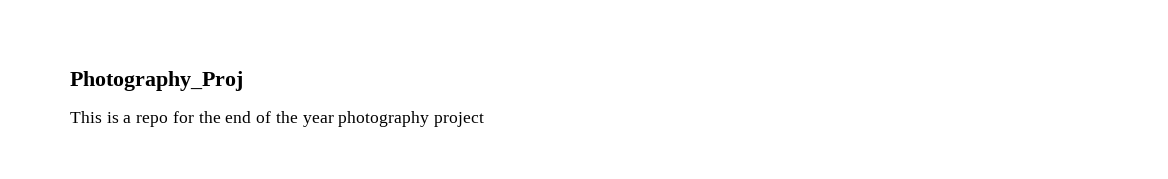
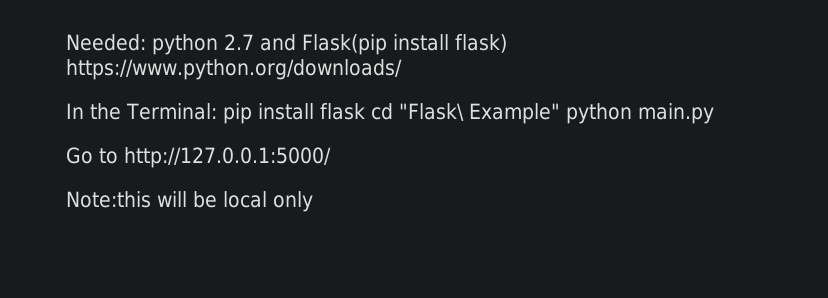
[70,71,243,91] [70,111,484,127] Photography_Proj // This is a repo for the end of the year photography project -> [66,34,507,55] [66,59,402,80] [66,103,714,124] [66,147,331,168] [66,191,313,212] Needed: python 2.7 and Flask(pip install flask) https://www.python.org/downloads/ // In the Terminal: pip install flask cd "Flask\ Example" python main.py // Go to http://127.0.0.1:5000/ // Note:this will be local only

